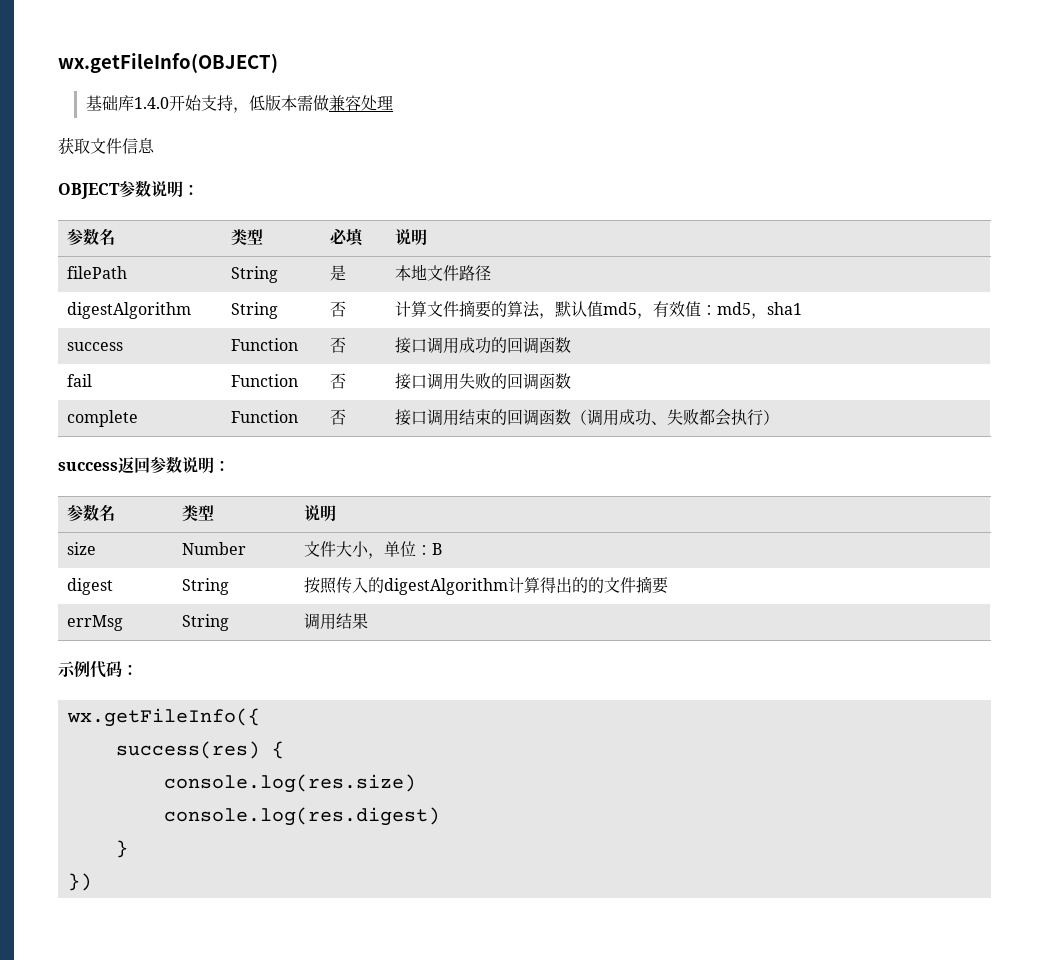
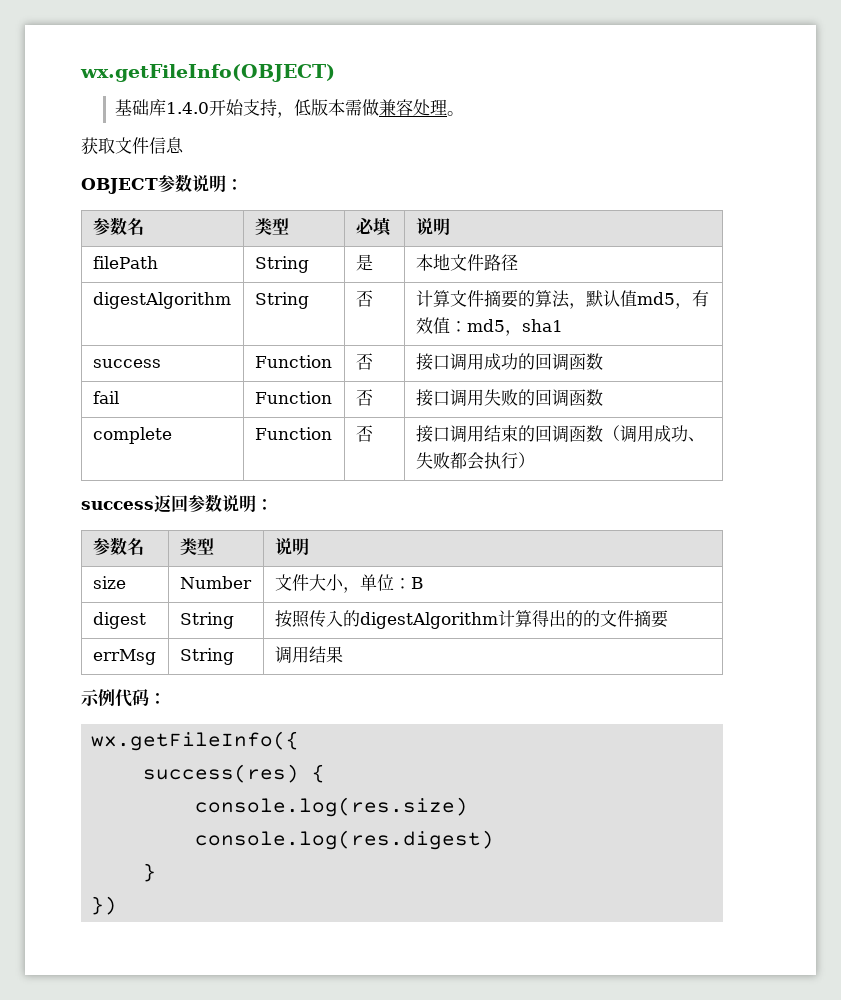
(393, 102) none -> [446,111,464,116] 。

